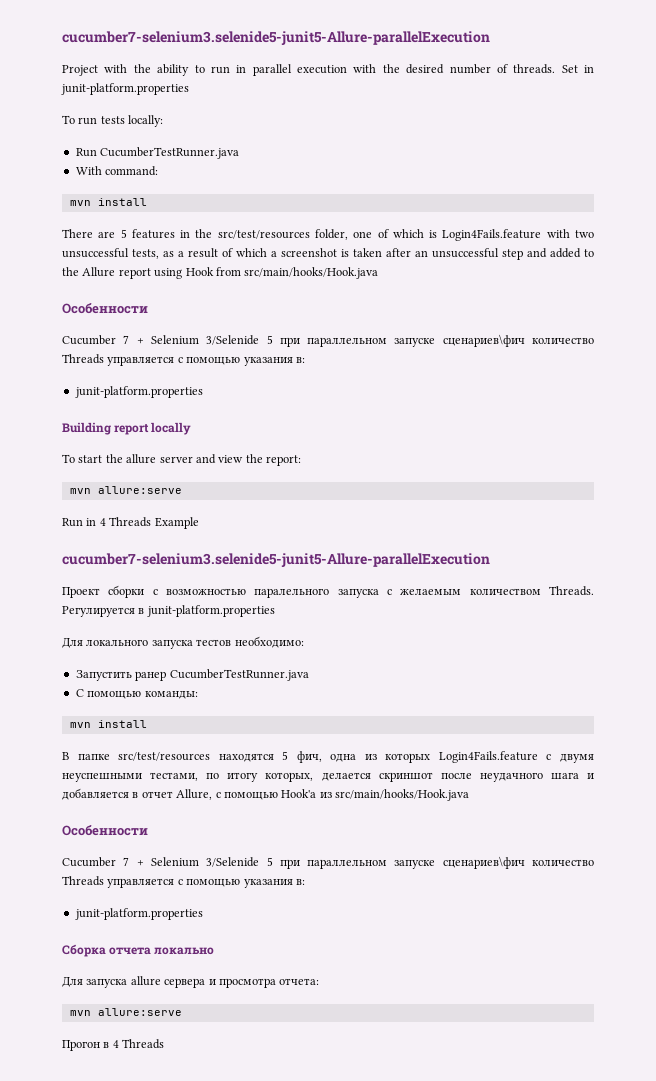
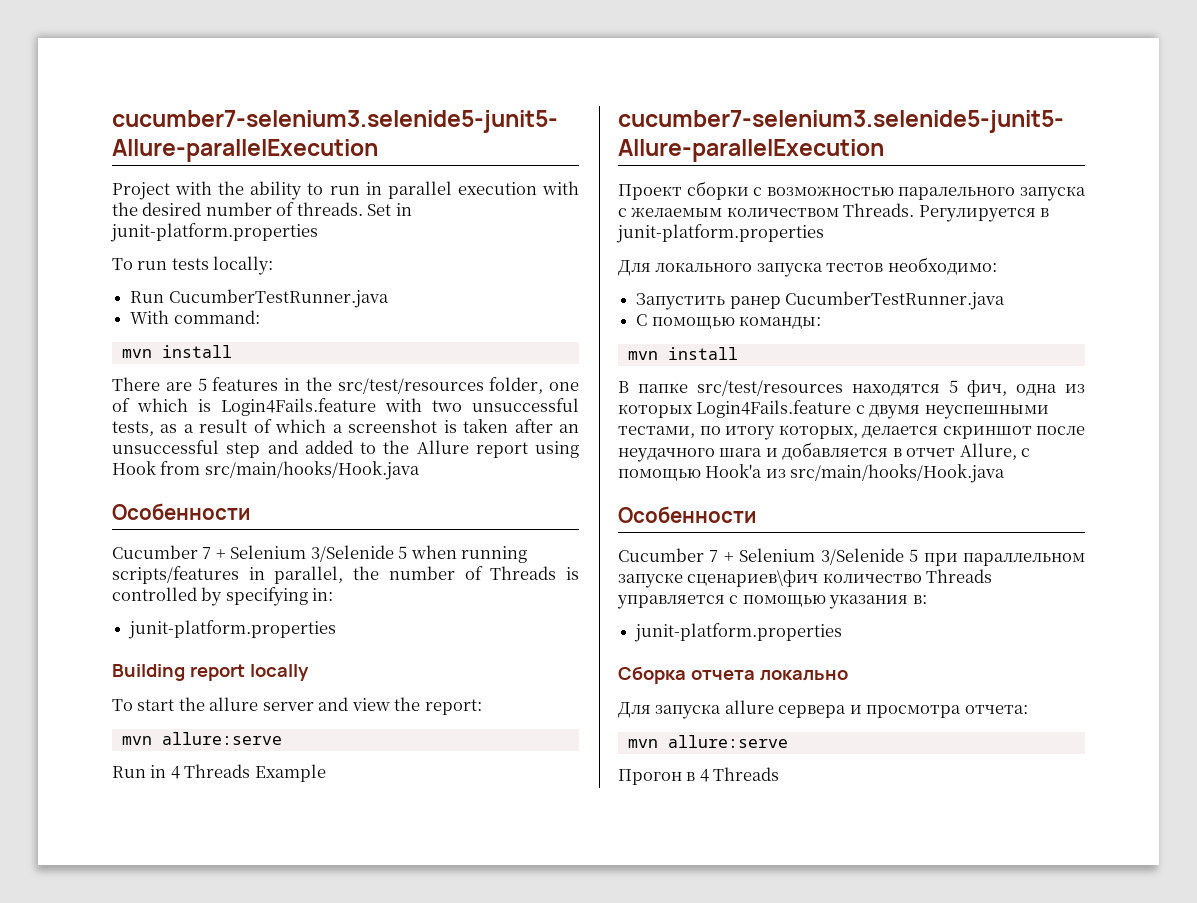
[279,334,594,347] [62,354,305,366] при параллельном запуске сценариев\фич количество Threads управляется с помощью указания в: -> [410,545,528,563] [112,566,579,584] [112,587,334,606] when running scripts/features in parallel, the number of Threads is controlled by specifying in:

